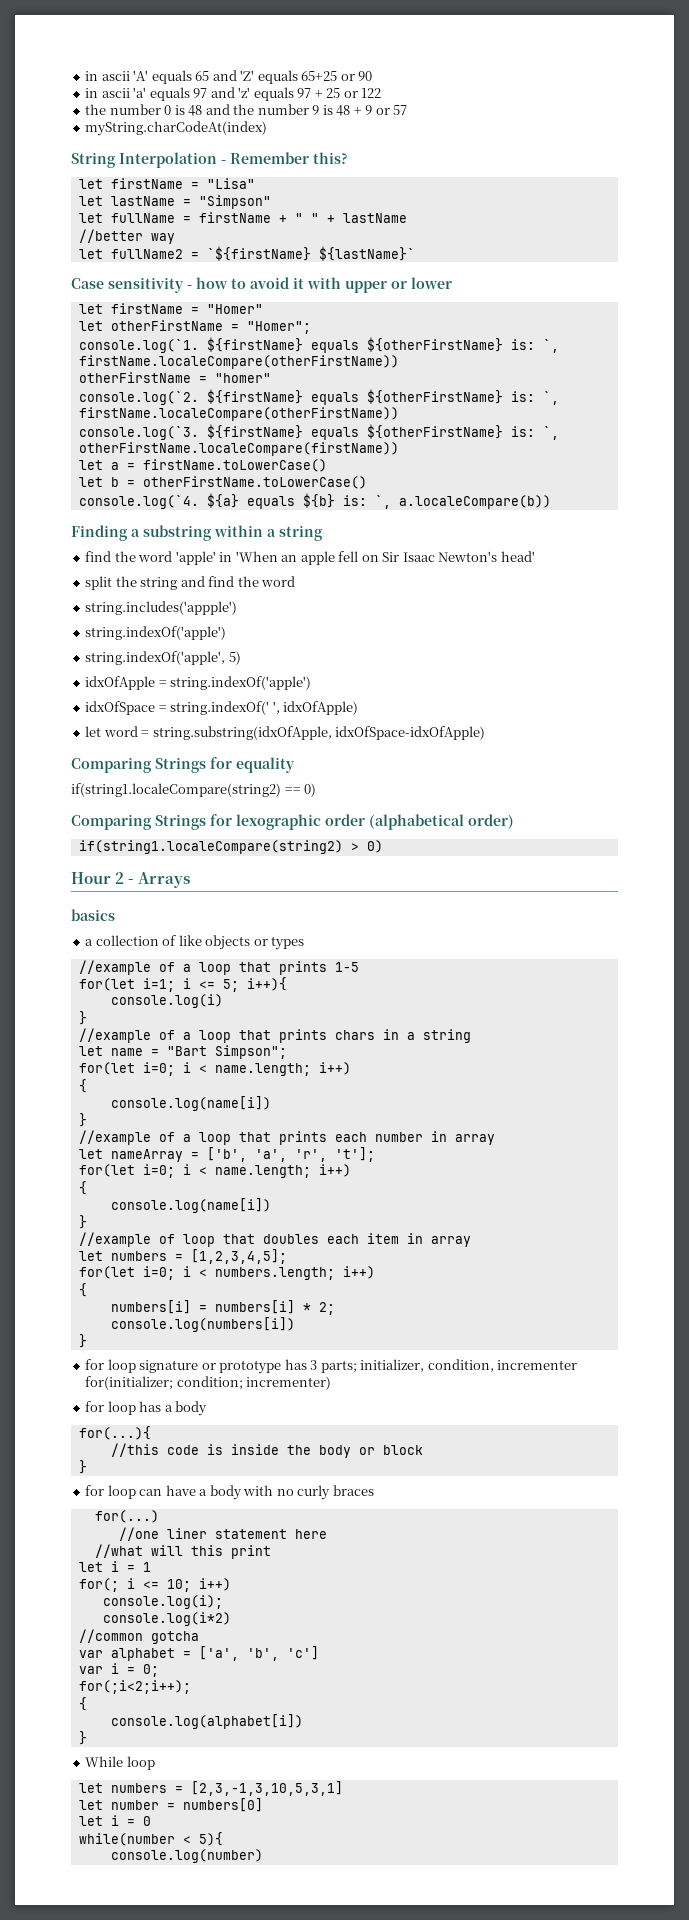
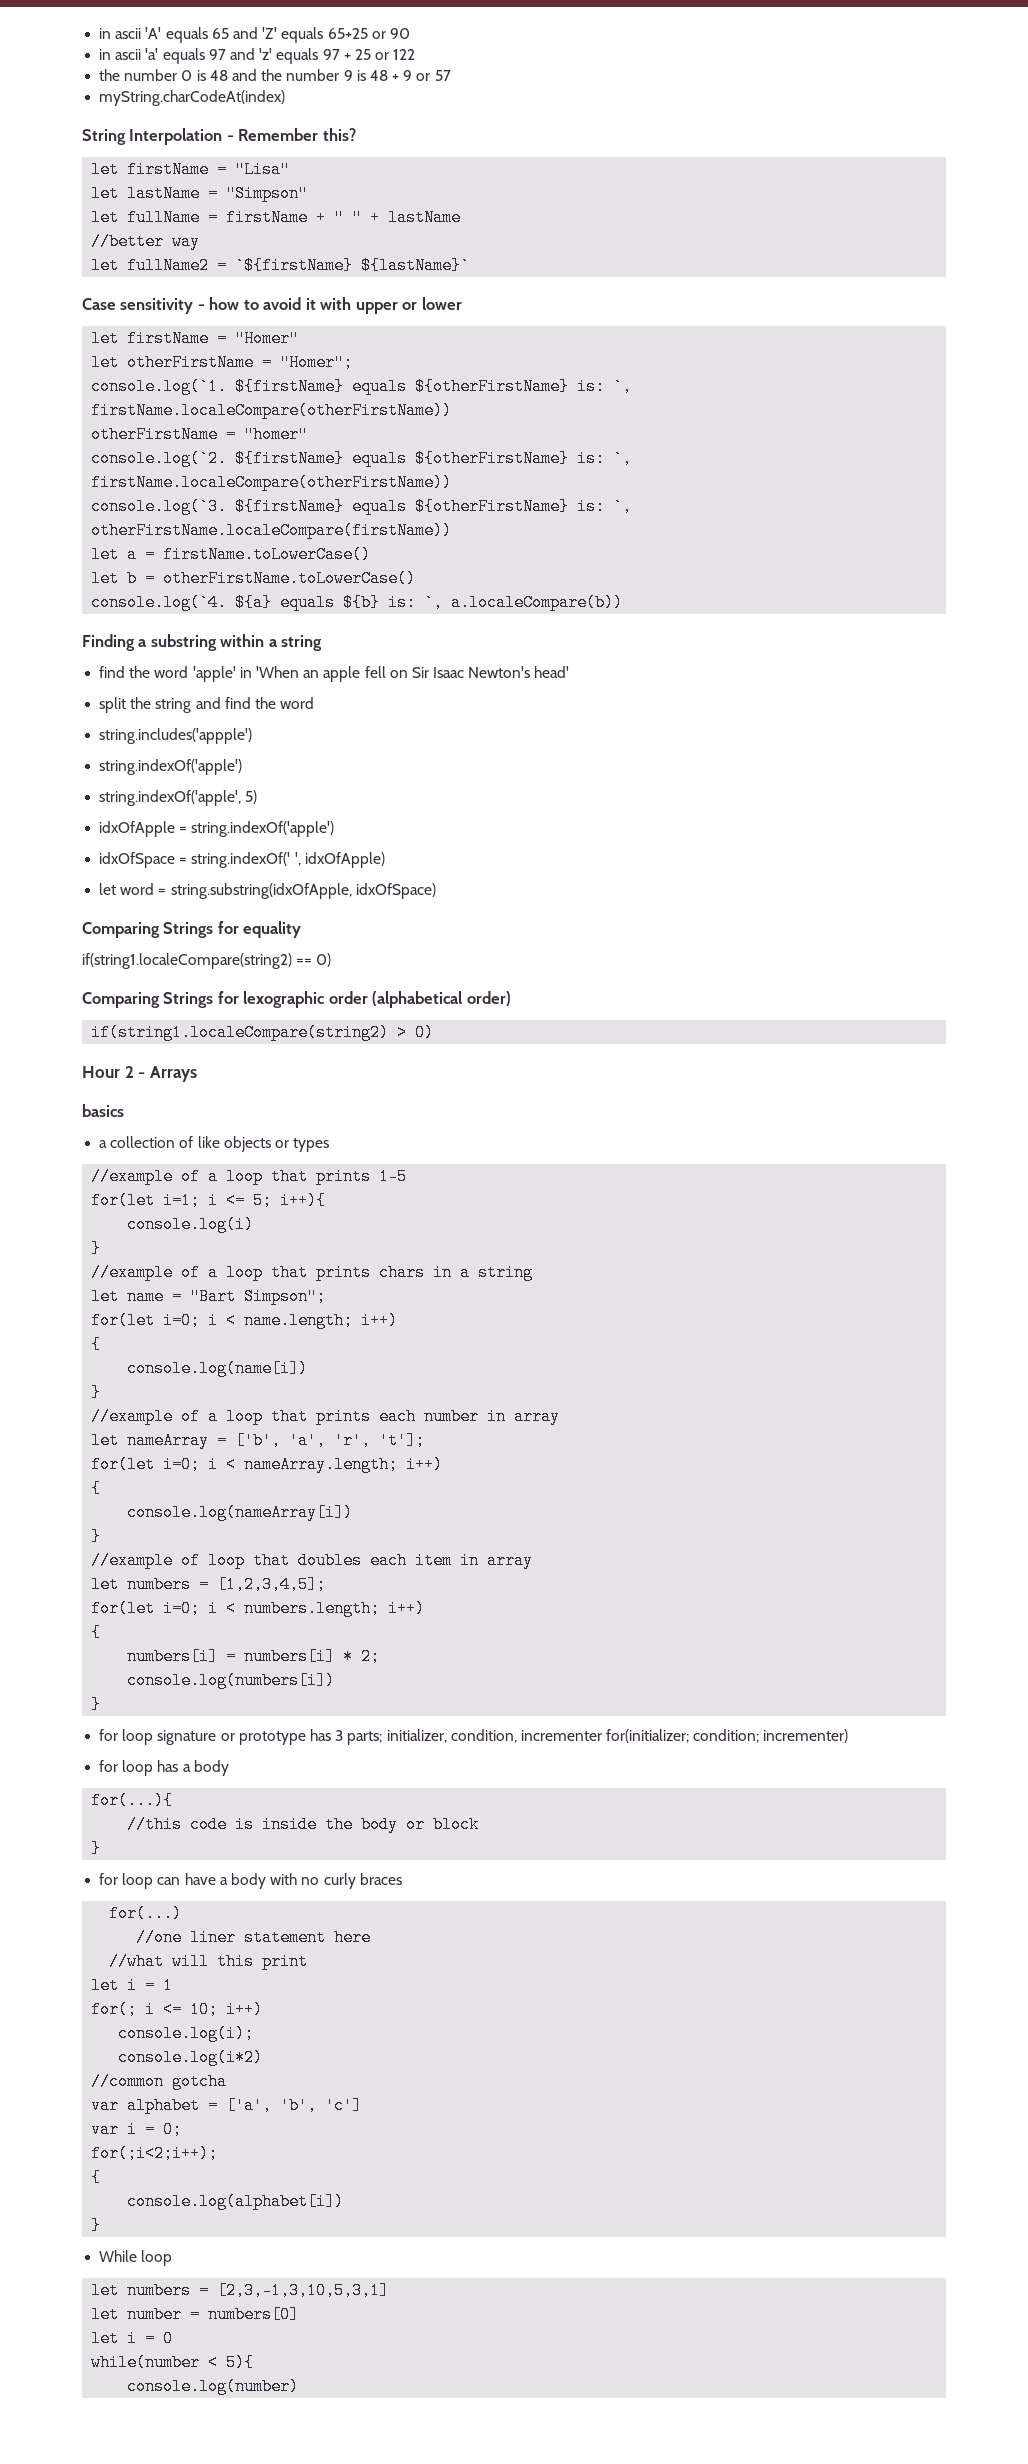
[335,726,486,740] idxOfSpace-idxOfApple) -> [355,883,436,899] idxOfSpace)
[214,1164,351,1178] [78,1181,87,1195] [110,1198,271,1213] name.length; i++) // { // console.log(name[i]) -> [244,1456,444,1473] [91,1480,102,1497] [127,1504,354,1521] nameArray.length; i++) // { // console.log(nameArray[i])

